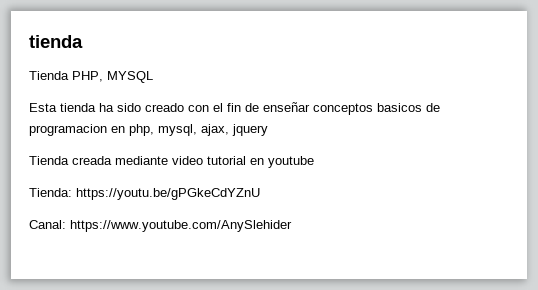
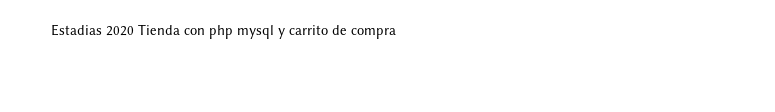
[29,35,83,48] [29,71,153,83] [29,102,440,115] [29,124,268,136] [29,156,314,168] [29,188,260,200] [29,220,292,232] tienda // Tienda PHP, MYSQL // Esta tienda ha sido creado con el fin de enseñar conceptos basicos de programacion en php, mysql, ajax, jquery // Tienda creada mediante video tutorial en youtube // Tienda: https://youtu.be/gPGkeCdYZnU // Canal: https://www.youtube.com/AnySlehider -> [51,24,396,39] Estadias 2020 Tienda con php mysql y carrito de compra

